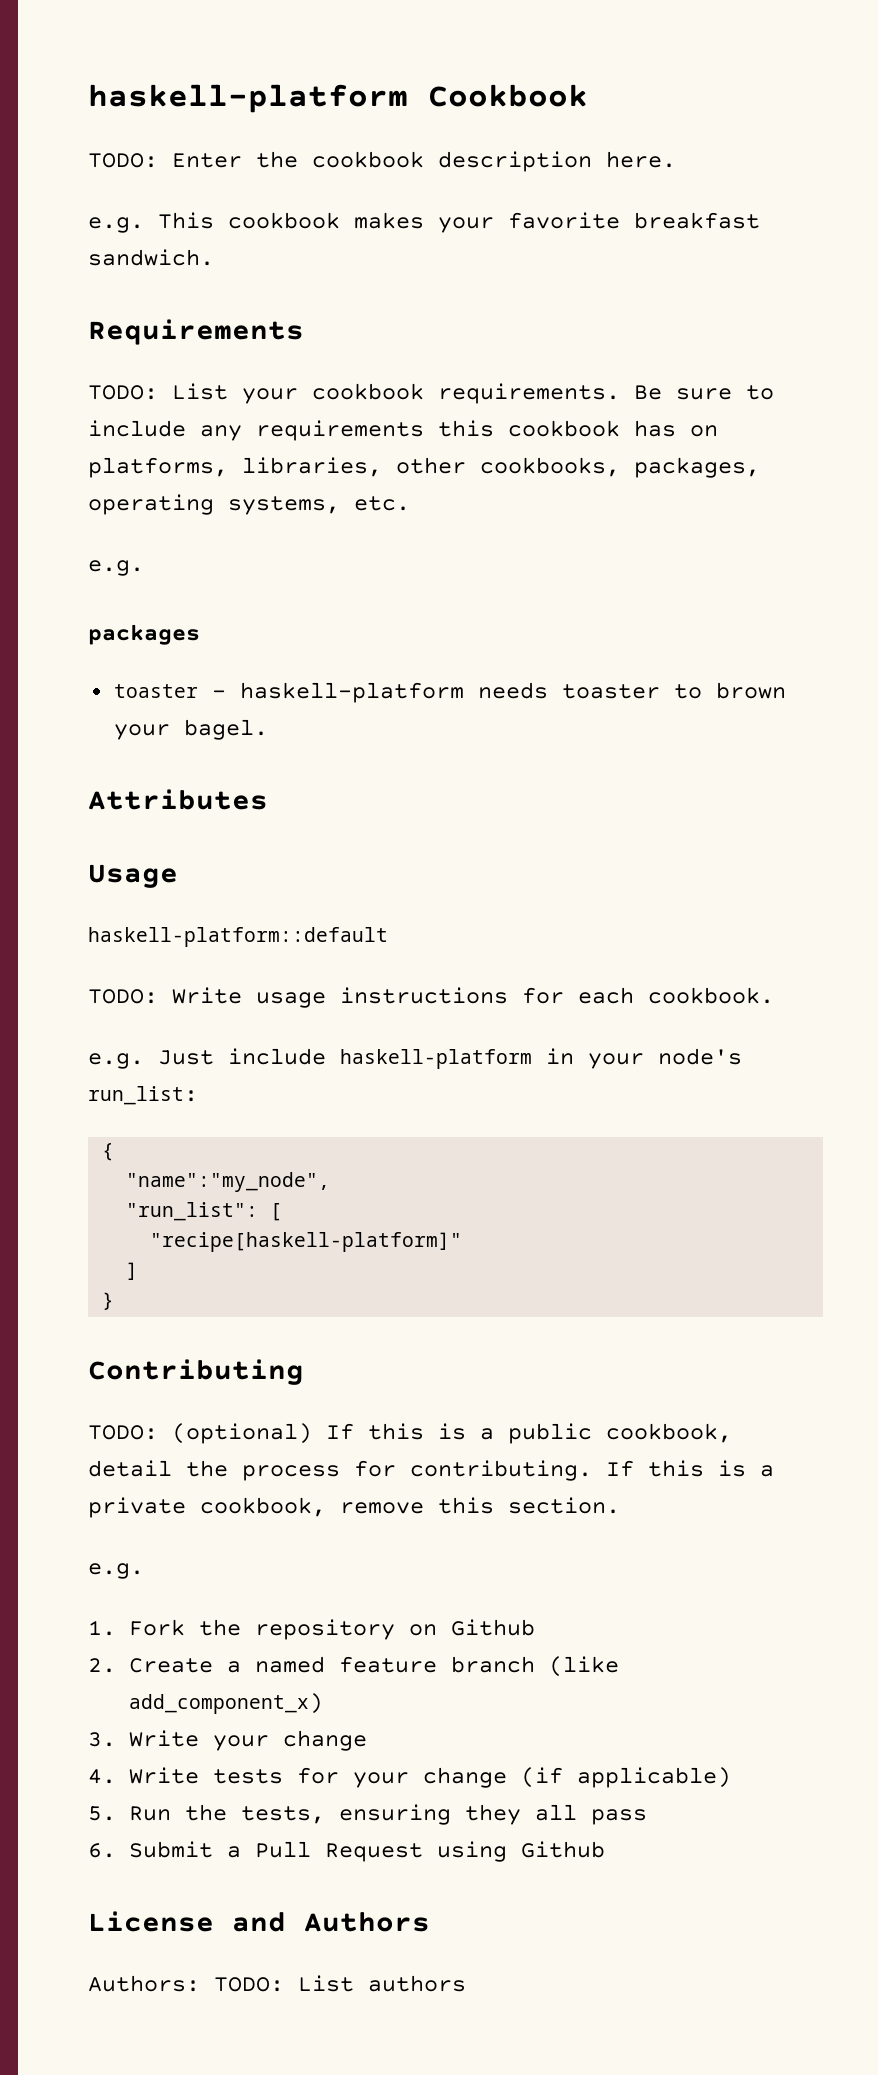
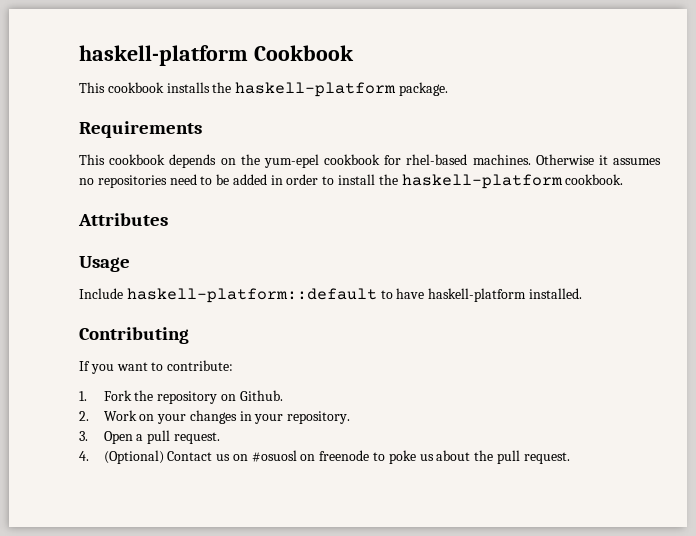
[88,151,676,172] [88,212,760,233] [88,249,214,266] [88,319,304,345] [88,383,774,404] [88,420,718,441] [88,457,760,478] [88,494,410,515] [88,560,144,576] [88,624,200,645] [113,682,786,703] [113,719,268,740] TODO: Enter the cookbook description here. // e.g. This cookbook makes your favorite breakfast sandwich. // Requirements // TODO: List your cookbook requirements. Be sure to include any requirements this cookbook has on platforms, libraries, other cookbooks, packages, operating systems, etc. // e.g. // packages // toaster - haskell-platform needs toaster to brown your bagel. -> [79,82,448,97] [79,121,202,138] [79,154,661,168] [79,174,624,189] This cookbook installs the haskell-platform package. // Requirements // This cookbook depends on the yum-epel cookbook for rhel-based machines. Otherwise it assumes no repositories need to be added in order to install the haskell-platform cookbook.
(178, 876) none -> [79,288,123,299] Include
[88,987,774,1008] [88,1048,742,1069] [88,1086,198,1105] [102,1143,115,1161] [126,1172,331,1192] [126,1202,283,1221] [150,1232,463,1252] [126,1262,139,1280] [102,1292,115,1310] [88,1359,304,1385] [88,1423,732,1444] [88,1460,774,1481] [88,1497,620,1518] [88,1563,144,1579] // TODO: Write usage instructions for each cookbook. // e.g. Just include haskell-platform in your node's run_list: // { // "name":"my_node", // "run_list": [ // "recipe[haskell-platform]" // ] // } // Contributing // TODO: (optional) If this is a public cookbook, detail the process for contributing. If this is a private cookbook, remove this section. // e.g. -> [380,288,582,302] [79,327,189,344] [79,360,234,374] to have haskell-platform installed. // Contributing // If you want to contribute:
[450,1619,535,1636] Github -> [239,390,283,401] Github.
[128,1656,619,1677] [128,1693,323,1714] [88,1730,367,1751] [88,1767,731,1788] [88,1804,647,1825] [88,1841,605,1862] [88,1911,430,1932] [88,1975,466,1992] Create a named feature branch (like add_component_x) // 3. Write your change // 4. Write tests for your change (if applicable) // 5. Run the tests, ensuring they all pass // 6. Submit a Pull Request using Github // License and Authors // Authors: TODO: List authors -> [103,410,351,424] [79,430,220,444] [79,450,570,464] Work on your changes in your repository. // 3. Open a pull request. // 4. (Optional) Contact us on #osuosl on freenode to poke us about the pull request.

